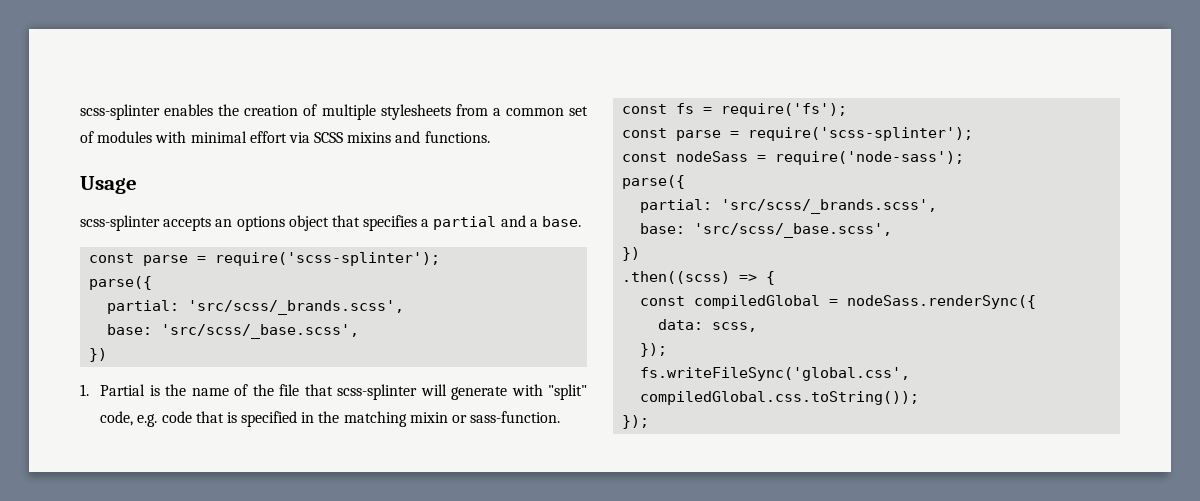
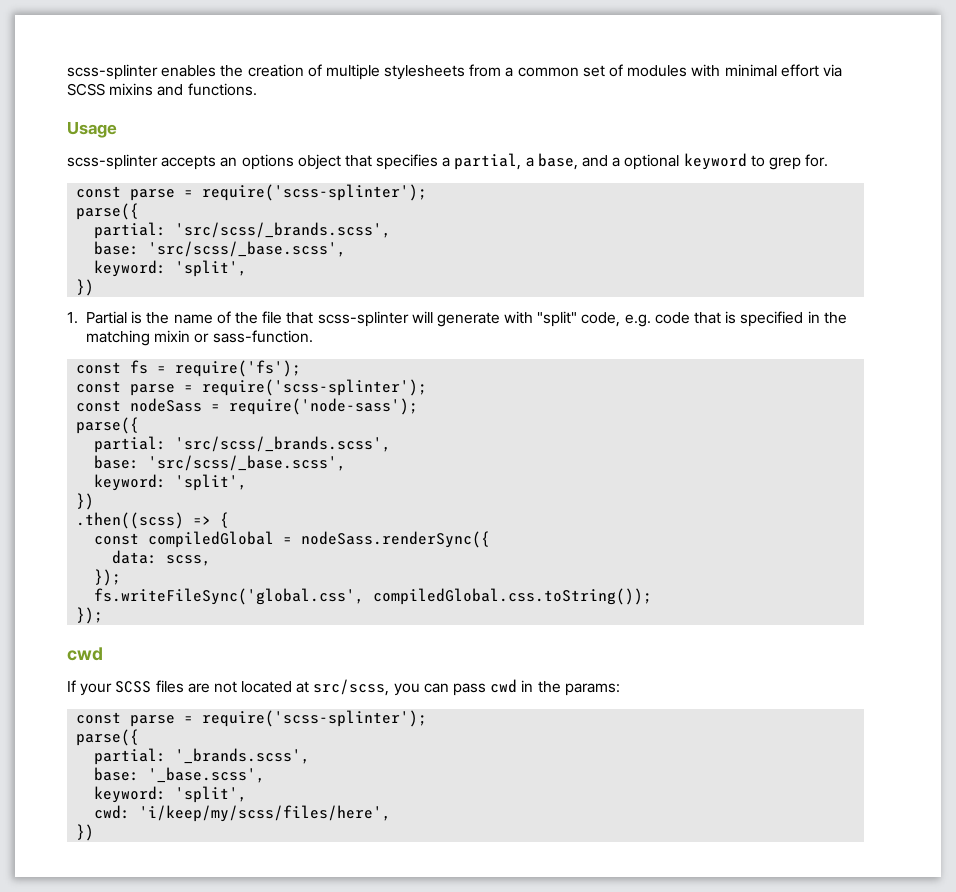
[433,215,582,230] partial and a base. -> [454,153,829,170] partial, a base, and a optional keyword to grep for.
(360, 331) none -> [94,260,248,277] // keyword: 'split',
(893, 230) none -> [94,474,248,491] // keyword: 'split',
(650, 422) none -> [67,647,103,661] [67,679,620,696] [76,710,428,727] [76,729,140,746] [94,748,311,765] [94,767,266,783] [94,786,248,803] [94,805,392,822] [76,824,95,841] // cwd // If your SCSS files are not located at src/scss, you can pass cwd in the params: // const parse = require('scss-splinter'); // parse({ // partial: '_brands.scss', // base: '_base.scss', // keyword: 'split', // cwd: 'i/keep/my/scss/files/here', // })

